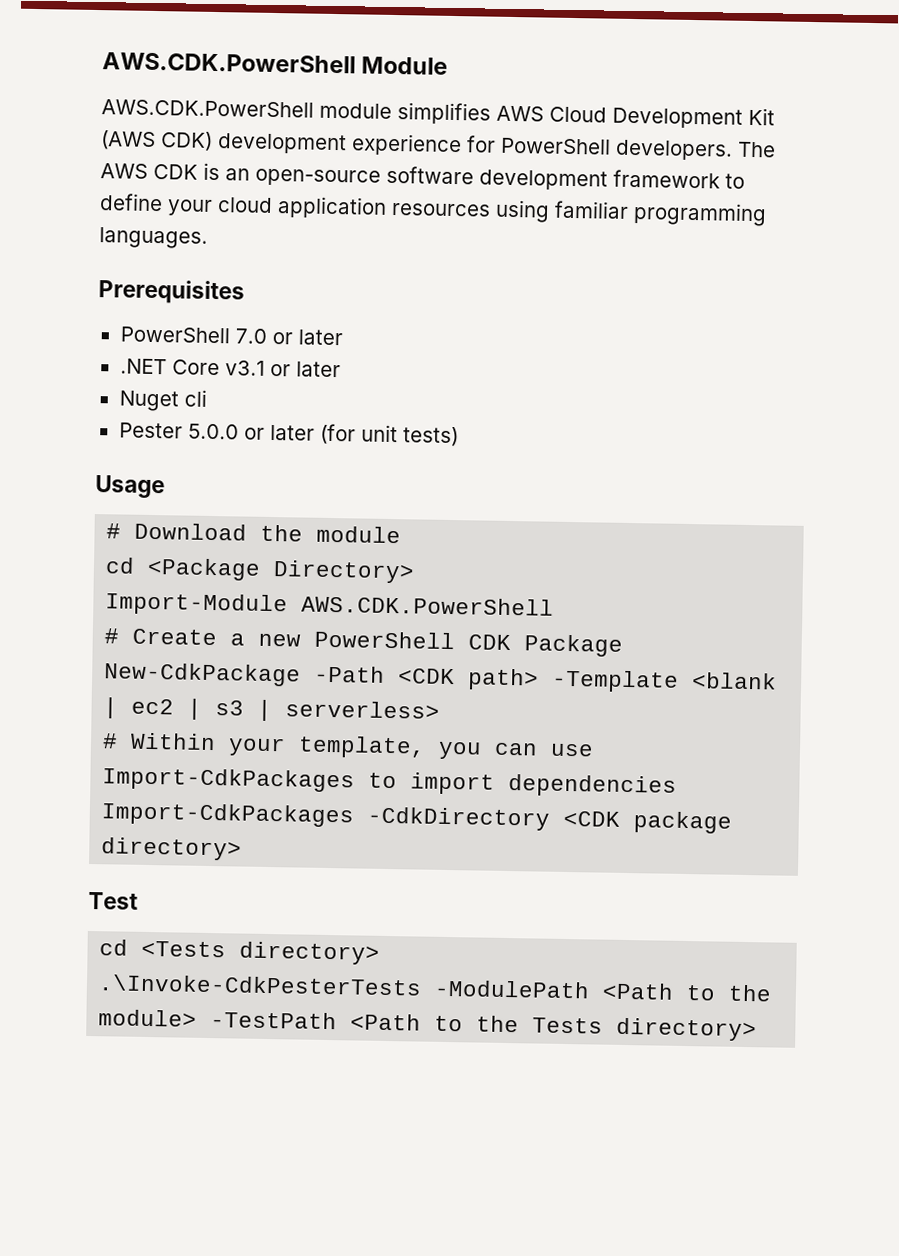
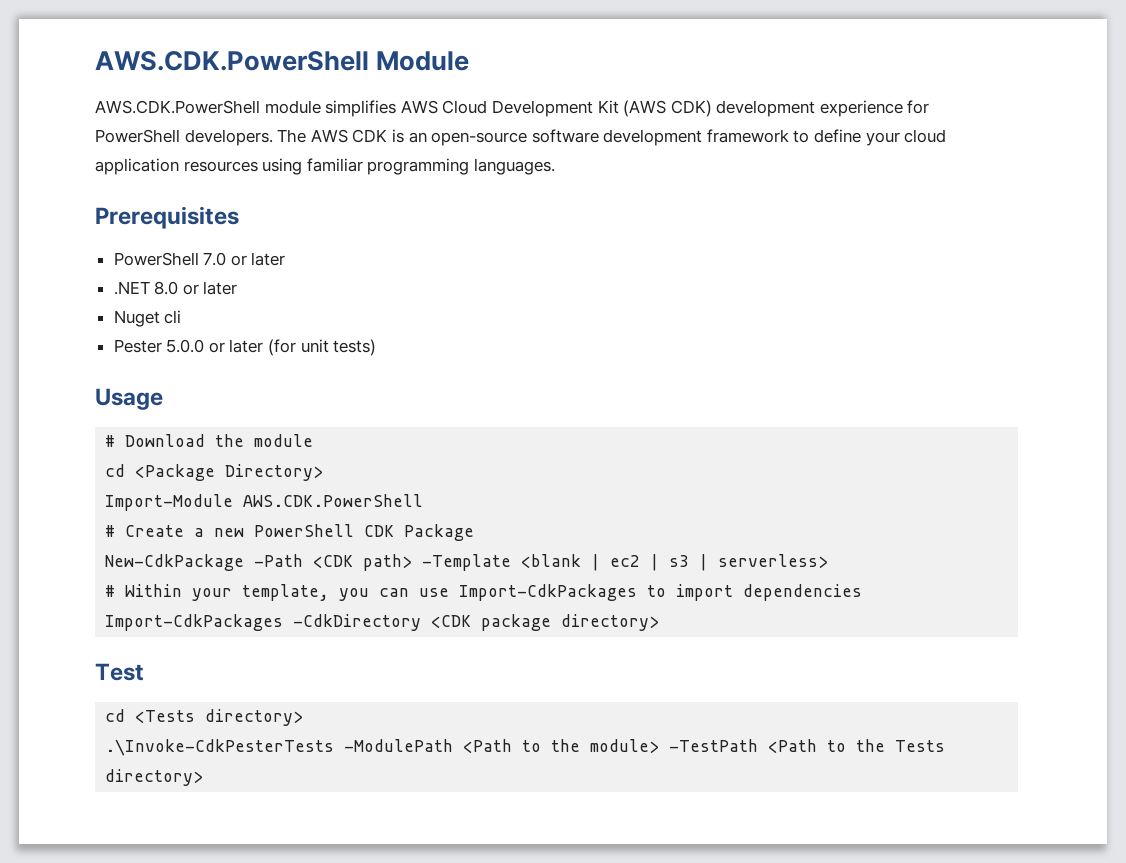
[171,359,265,376] Core v3.1 -> [154,281,179,295] 8.0

